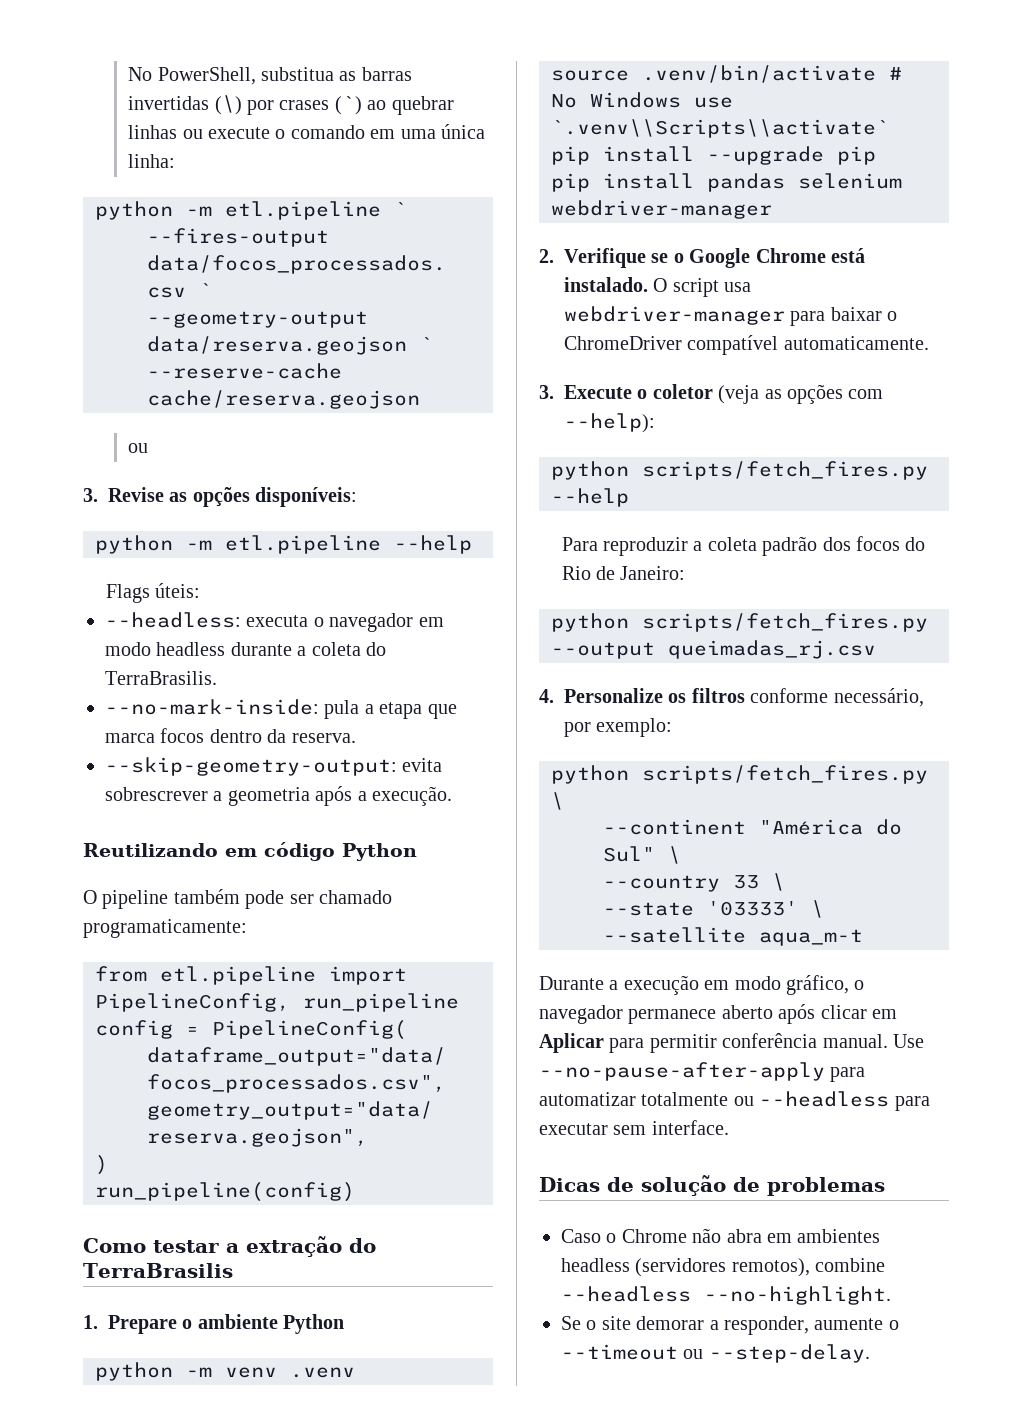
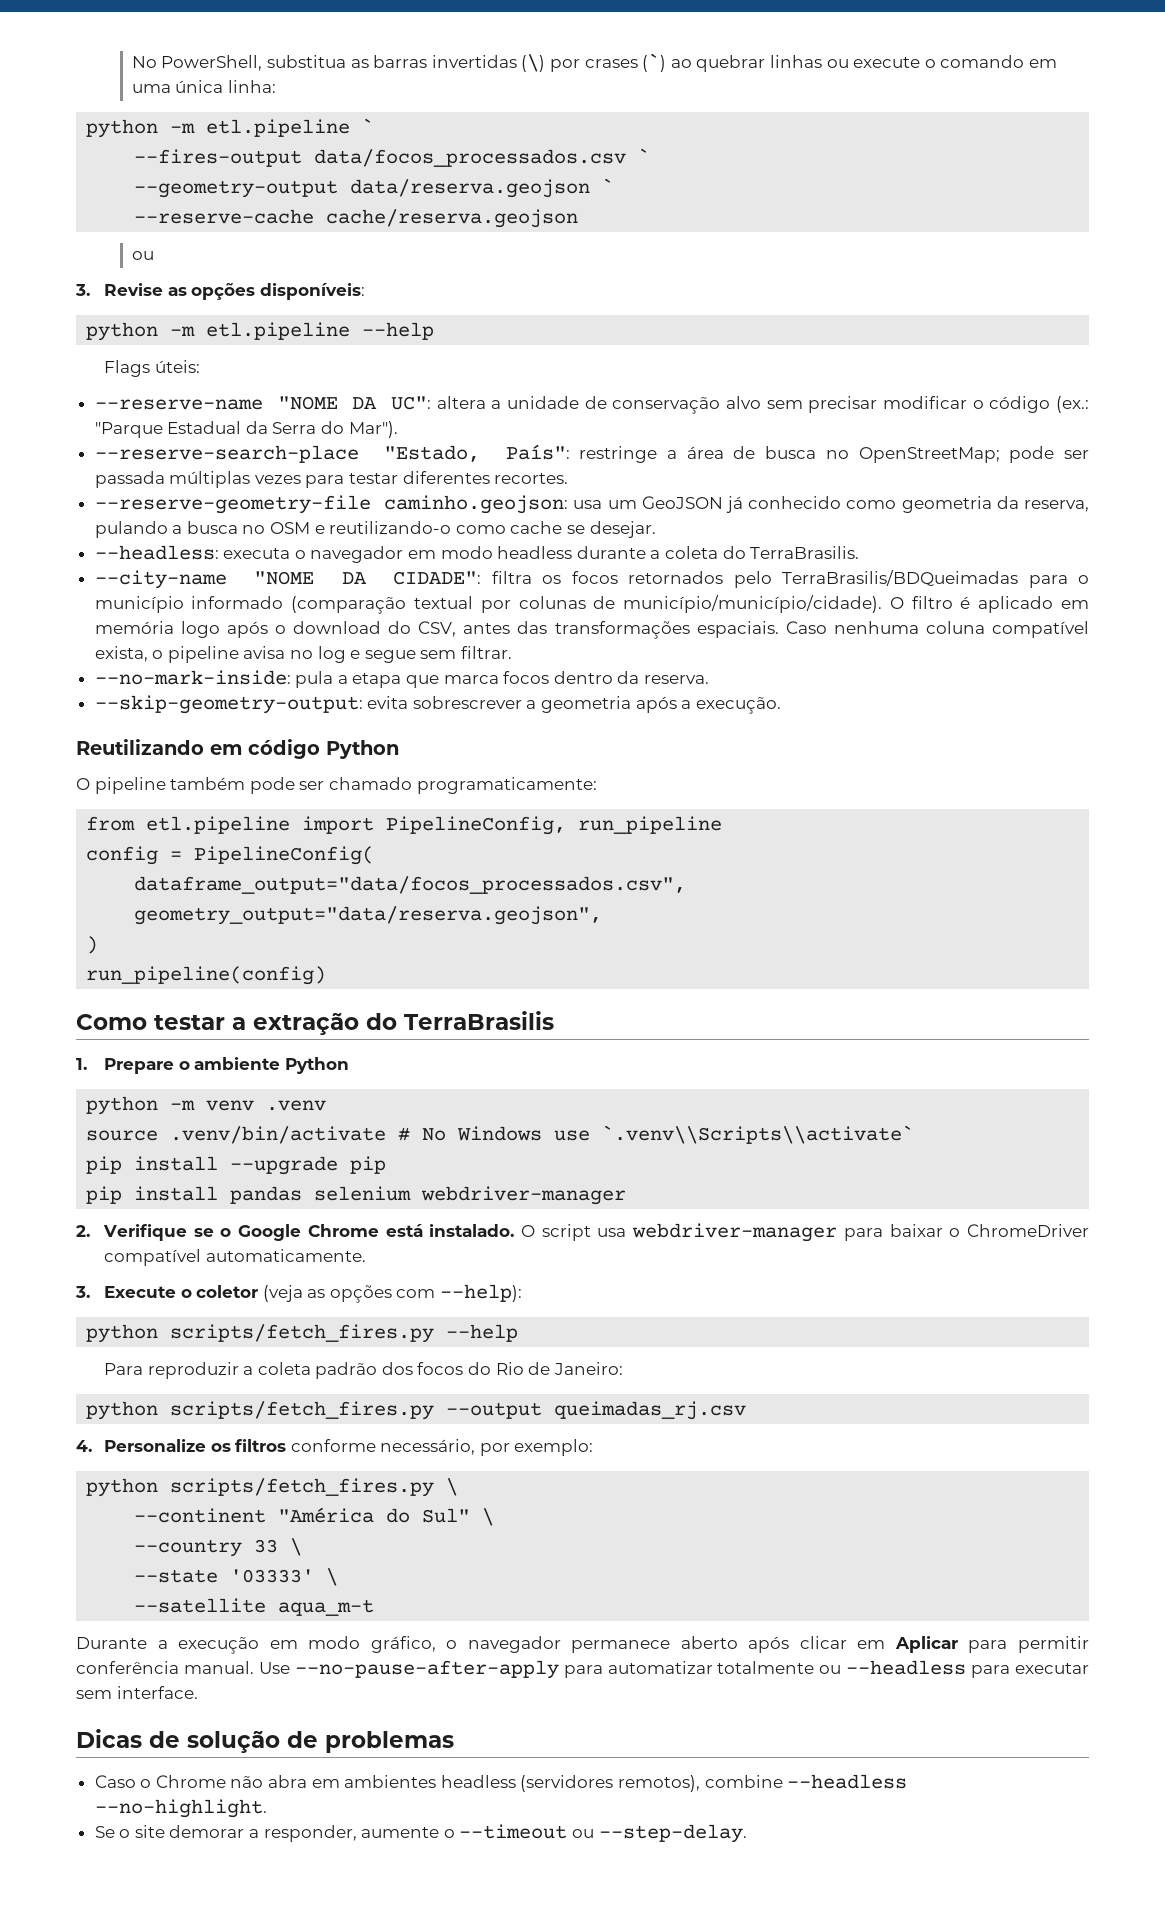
(201, 590) none -> [94,396,1089,414] [94,421,398,438] [94,444,1089,463] [94,471,569,488] [94,495,1089,514] [94,521,656,538] // --reserve-name "NOME DA UC": altera a unidade de conservação alvo sem precisar modificar o código (ex.: "Parque Estadual da Serra do Mar"). // --reserve-search-place "Estado, País": restringe a área de busca no OpenStreetMap; pode ser passada múltiplas vezes para testar diferentes recortes. // --reserve-geometry-file caminho.geojson: usa um GeoJSON já conhecido como geometria da reserva, pulando a busca no OSM e reutilizando-o como cache se desejar.
(217, 678) none -> [94,570,1089,589] [94,595,1089,614] [94,621,1089,639] [94,646,513,663] // --city-name "NOME DA CIDADE": filtra os focos retornados pelo TerraBrasilis/BDQueimadas para o município informado (comparação textual por colunas de município/município/cidade). O filtro é aplicado em memória logo após o download do CSV, antes das transformações espaciais. Caso nenhuma coluna compatível exista, o pipeline avisa no log e segue sem filtrar.

